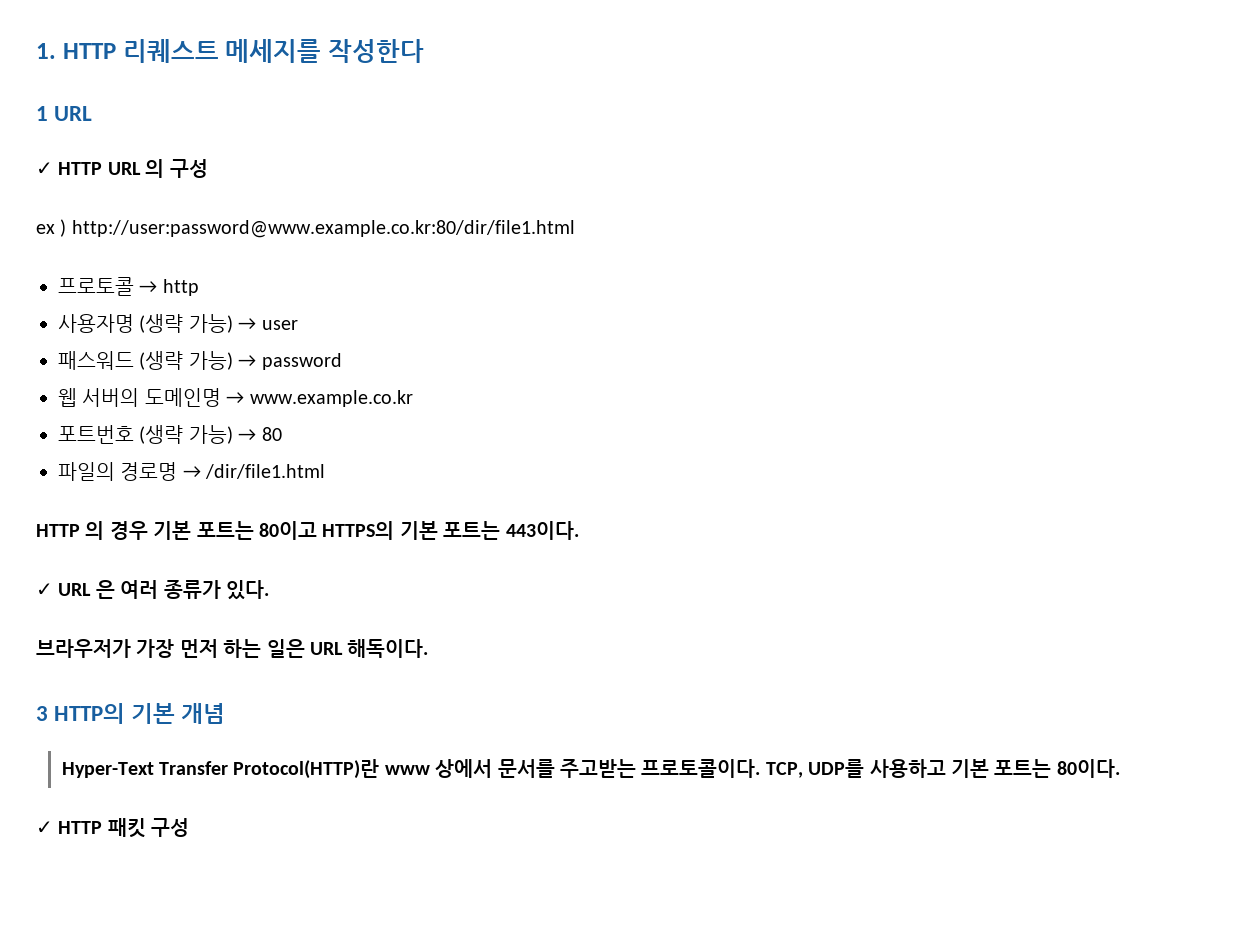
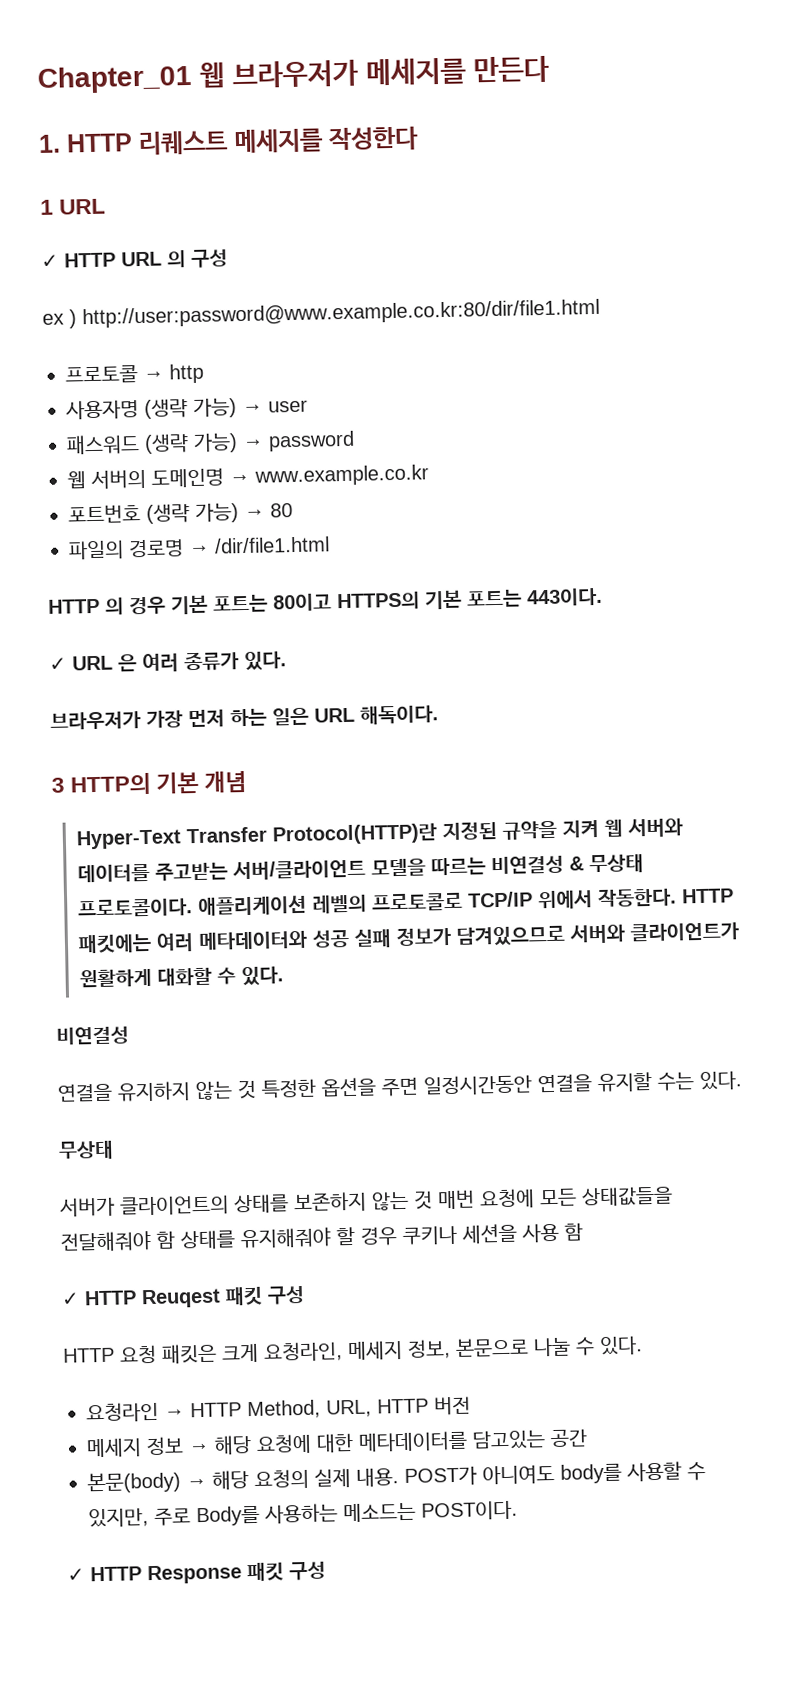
(36, 51) none -> [37,55,549,95] Chapter_01 웹 브라우저가 메세지를 만든다 //
[384,759,1120,778] [36,818,190,838] www 상에서 문서를 주고받는 프로토콜이다. TCP, UDP를 사용하고 기본 포트는 80이다. // ✓ HTTP 패킷 구성 -> [441,818,683,841] [76,854,644,883] [77,887,734,918] [77,922,740,954] [78,966,284,988] [56,1026,129,1045] [57,1071,742,1102] [58,1140,114,1160] [59,1186,673,1217] [60,1222,583,1252] [61,1285,305,1309] [63,1336,643,1364] [86,1396,471,1423] [86,1429,588,1458] [87,1461,706,1494] [88,1500,518,1528] [67,1561,326,1585] 지정된 규약을 지켜 웹 서버와 데이터를 주고받는 서버/클라이언트 모델을 따르는 비연결성 & 무상태 프로토콜이다. 애플리케이션 레벨의 프로토콜로 TCP/IP 위에서 작동한다. HTTP 패킷에는 여러 메타데이터와 성공 실패 정보가 담겨있으므로 서버와 클라이언트가 원활하게 대화할 수 있다. // 비연결성 // 연결을 유지하지 않는 것 특정한 옵션을 주면 일정시간동안 연결을 유지할 수는 있다. // 무상태 // 서버가 클라이언트의 상태를 보존하지 않는 것 매번 요청에 모든 상태값들을 전달해줘야 함 상태를 유지해줘야 할 경우 쿠키나 세션을 사용 함 // ✓ HTTP Reuqest 패킷 구성 // HTTP 요청 패킷은 크게 요청라인, 메세지 정보, 본문으로 나눌 수 있다. // 요청라인 → HTTP Method, URL, HTTP 버전 // 메세지 정보 → 해당 요청에 대한 메타데이터를 담고있는 공간 // 본문(body) → 해당 요청의 실제 내용. POST가 아니여도 body를 사용할 수 있지만, 주로 Body를 사용하는 메소드는 POST이다. // ✓ HTTP Response 패킷 구성

